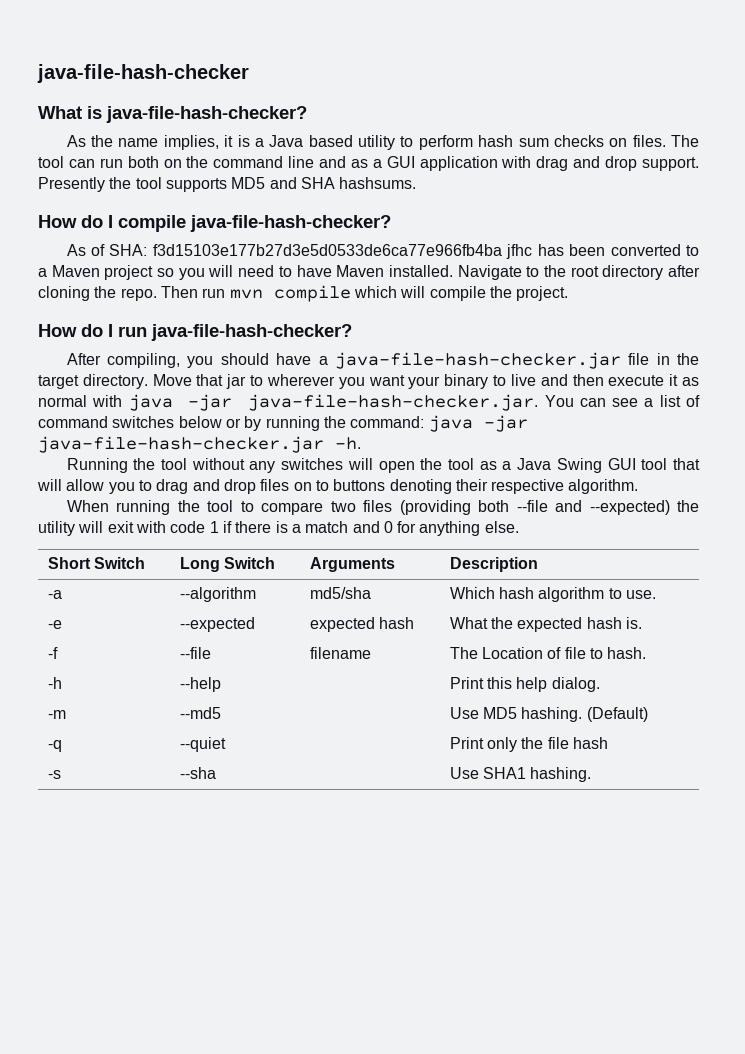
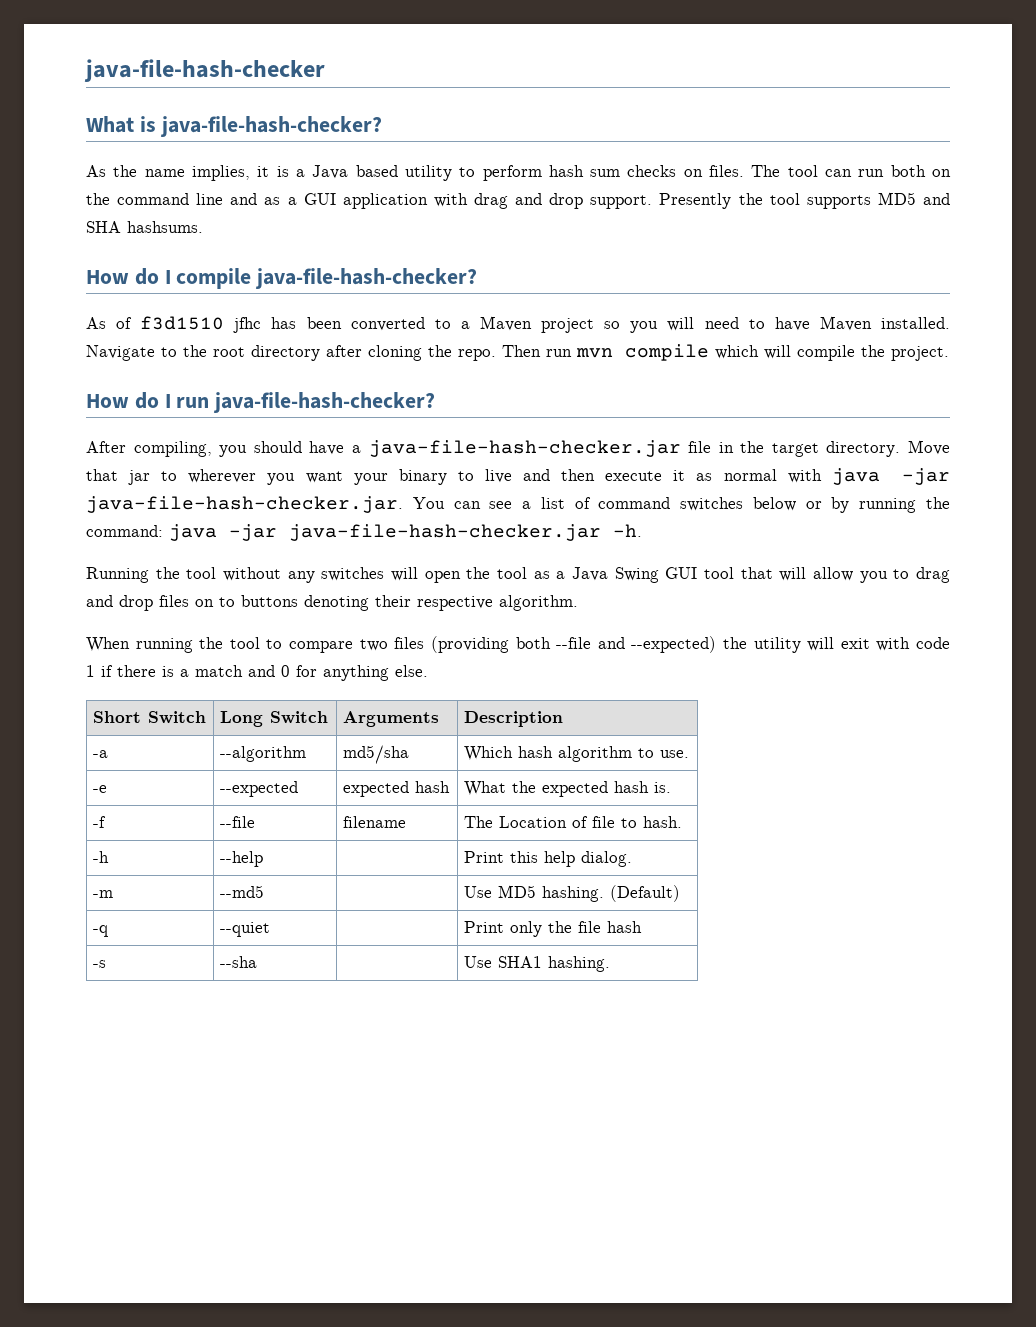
[109,244,502,256] SHA: f3d15103e177b27d3e5d0533de6ca77e966fb4ba -> [140,316,225,330] f3d1510

